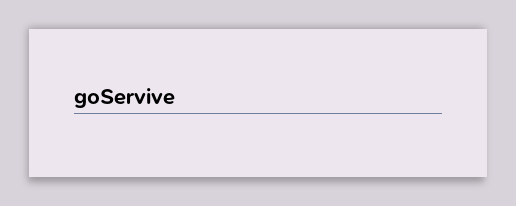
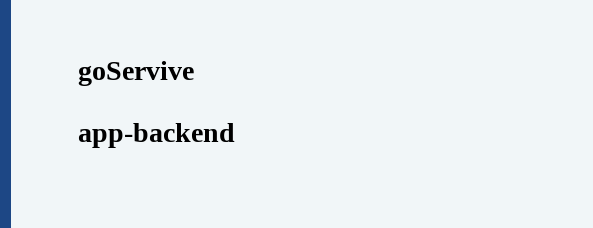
(175, 98) none -> [78,123,235,148] // app-backend

